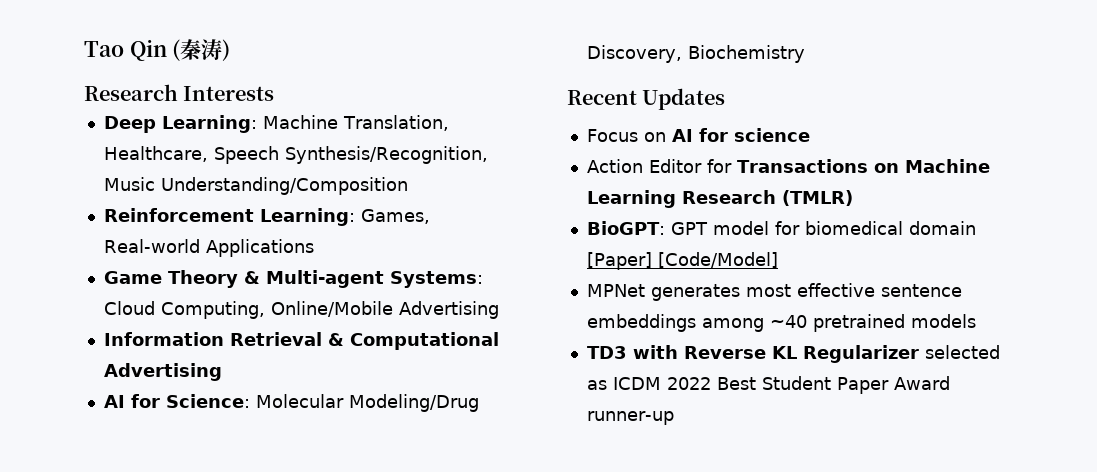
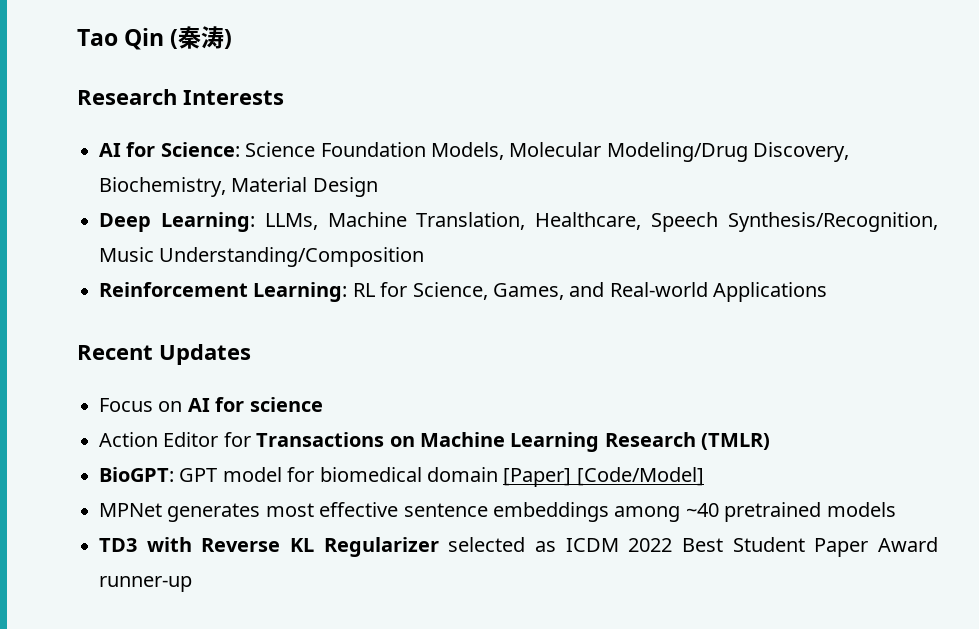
(275, 93) none -> [99,142,850,162] [99,177,378,197] // AI for Science: Science Foundation Models, Molecular Modeling/Drug Discovery, Biochemistry, Material Design
(257, 124) none -> [264,213,318,230] LLMs,
[360,209,430,224] [103,239,314,257] [103,270,483,288] [103,301,499,319] [103,332,499,350] [103,363,222,381] [103,394,479,412] [586,45,805,63] Games, Real-world Applications // Game Theory & Multi-agent Systems: Cloud Computing, Online/Mobile Advertising // Information Retrieval & Computational Advertising // AI for Science: Molecular Modeling/Drug Discovery, Biochemistry -> [352,282,828,302] RL for Science, Games, and Real-world Applications

